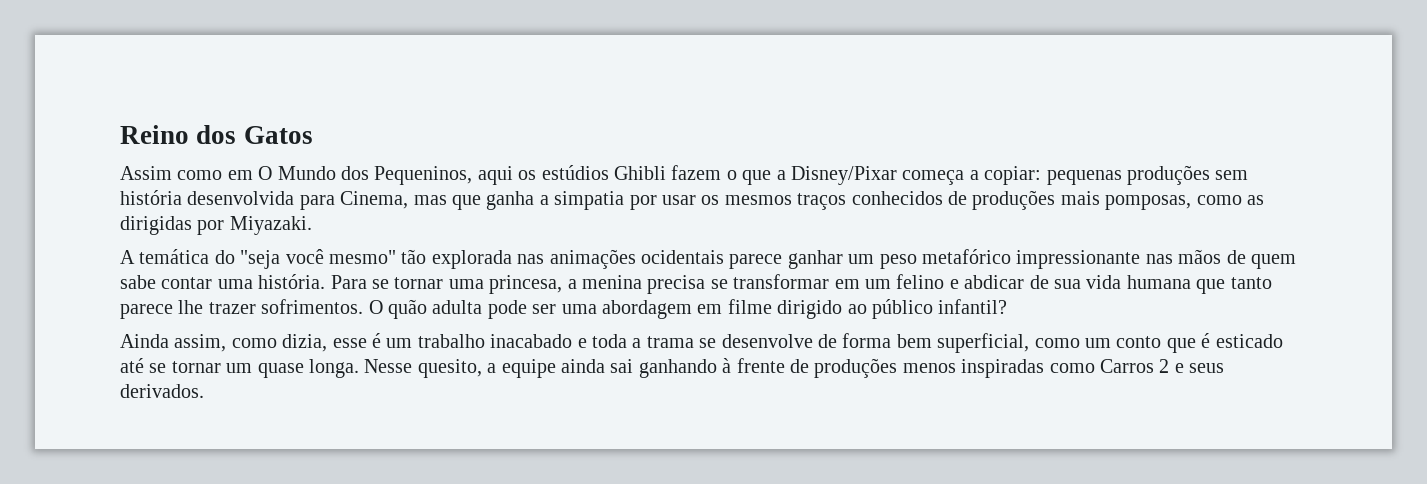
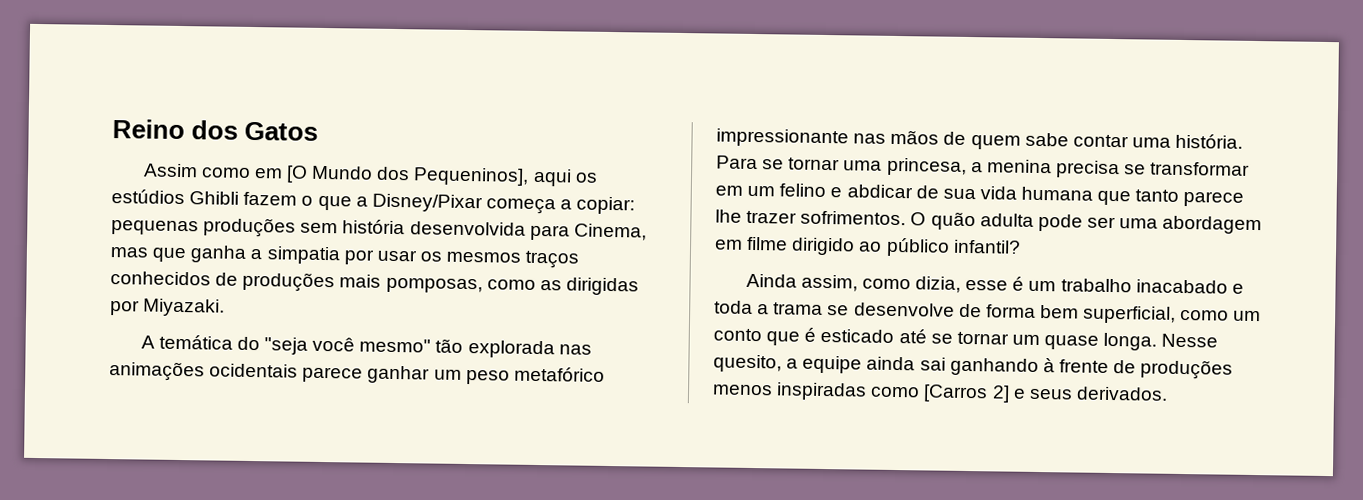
[258,166,273,180] O -> [286,165,309,183] [O
[374,166,473,185] Pequeninos, -> [413,167,530,186] Pequeninos],
[1099,359,1170,373] Carros 2 -> [923,384,1010,403] [Carros 2]

